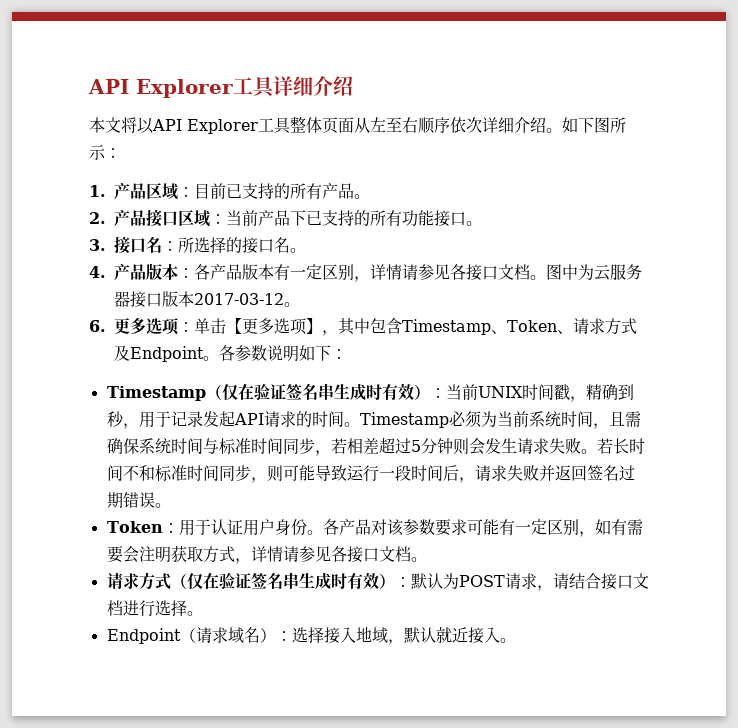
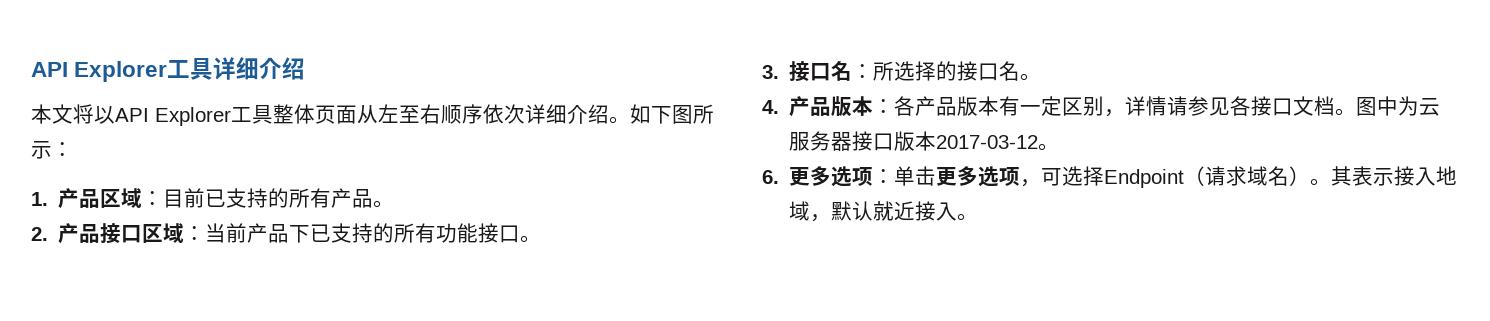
[226,318,637,336] [114,345,347,362] [106,383,634,402] [106,411,641,429] [106,437,645,456] [106,465,635,483] [106,492,171,508] [106,519,643,537] [106,545,427,564] [106,572,649,591] [106,600,203,617] 【更多选项】，其中包含Timestamp、Token、请求方式及Endpoint。各参数说明如下： // Timestamp（仅在验证签名串生成时有效）：当前UNIX时间戳，精确到秒，用于记录发起API请求的时间。Timestamp必须为当前系统时间，且需确保系统时间与标准时间同步，若相差超过5分钟则会发生请求失败。若长时间不和标准时间同步，则可能导致运行一段时间后，请求失败并返回签名过期错误。 // Token：用于认证用户身份。各产品对该参数要求可能有一定区别，如有需要会注明获取方式，详情请参见各接口文档。 // 请求方式（仅在验证签名串生成时有效）：默认为POST请求，请结合接口文档进行选择。 // -> [936,166,1105,187] 更多选项，可选择
[275,627,324,643] ：选择 -> [1310,166,1395,186] 。其表示

